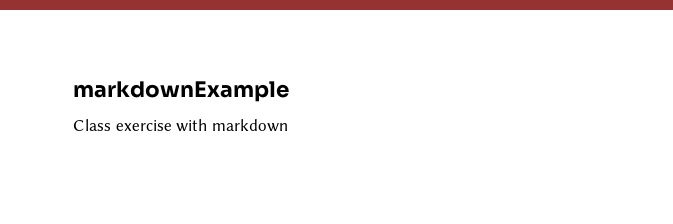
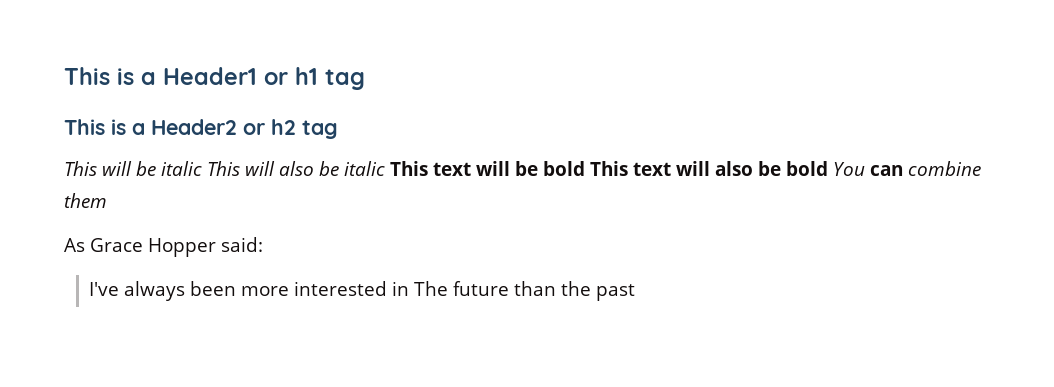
[73,81,289,102] [73,119,288,132] markdownExample // Class exercise with markdown -> [64,67,365,90] [64,119,338,139] [64,161,981,176] [64,193,107,208] [64,237,263,257] [89,281,636,301] This is a Header1 or h1 tag // This is a Header2 or h2 tag // This will be italic This will also be italic This text will be bold This text will also be bold You can combine them // As Grace Hopper said: // I've always been more interested in The future than the past

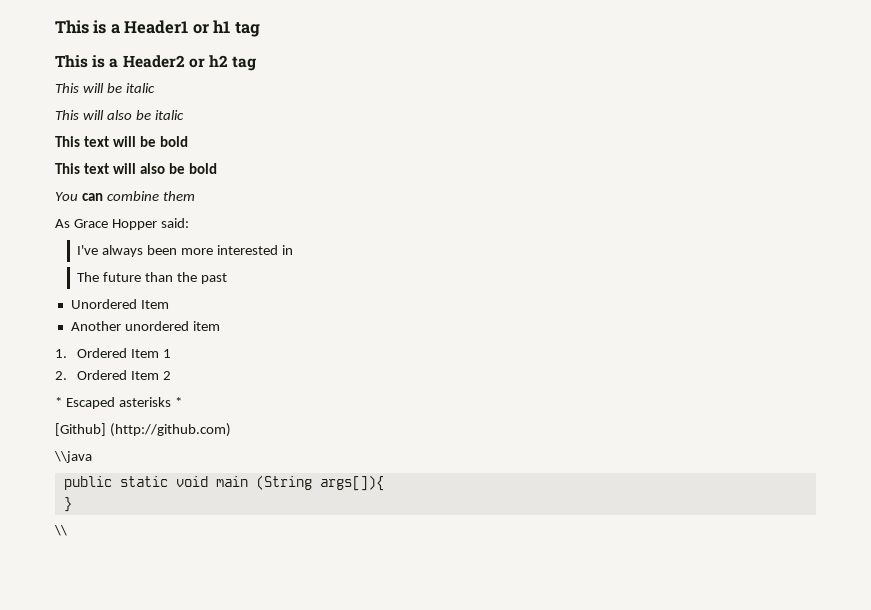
(202, 168) none -> (155, 88) //
(385, 168) none -> (184, 115) //
(585, 168) none -> (188, 141) //
(828, 168) none -> (217, 168) //
(410, 288) none -> (294, 250) //
(636, 292) none -> [70,299,169,309] [70,321,220,331] [55,348,172,358] [55,370,172,380] [55,397,182,409] [55,423,231,437] [54,451,92,463] [63,475,384,491] [63,497,72,512] [54,525,67,536] // Unordered Item // Another unordered item // 1. Ordered Item 1 // 2. Ordered Item 2 // * Escaped asterisks * // [Github] (http://github.com) // \\java // public static void main (String args[]){ // } // \\

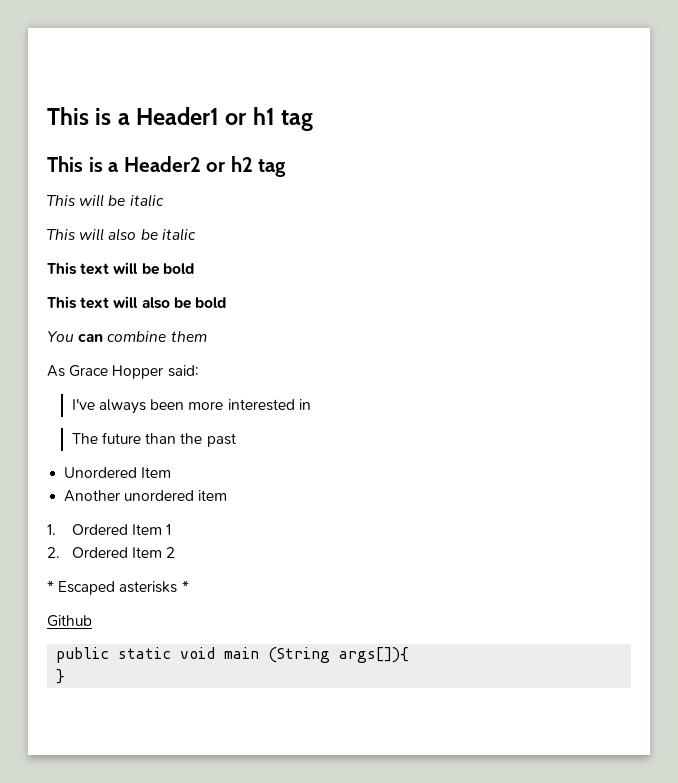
[55,423,231,437] [54,451,92,463] [Github] (http://github.com) // \\java -> [47,615,92,627] Github
[54,525,67,536] // \\ -> (66, 676) none

